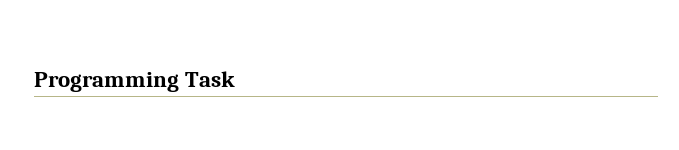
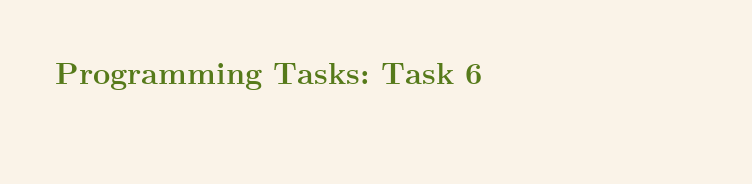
[185,71,236,87] Task -> [273,63,482,84] Tasks: Task 6

